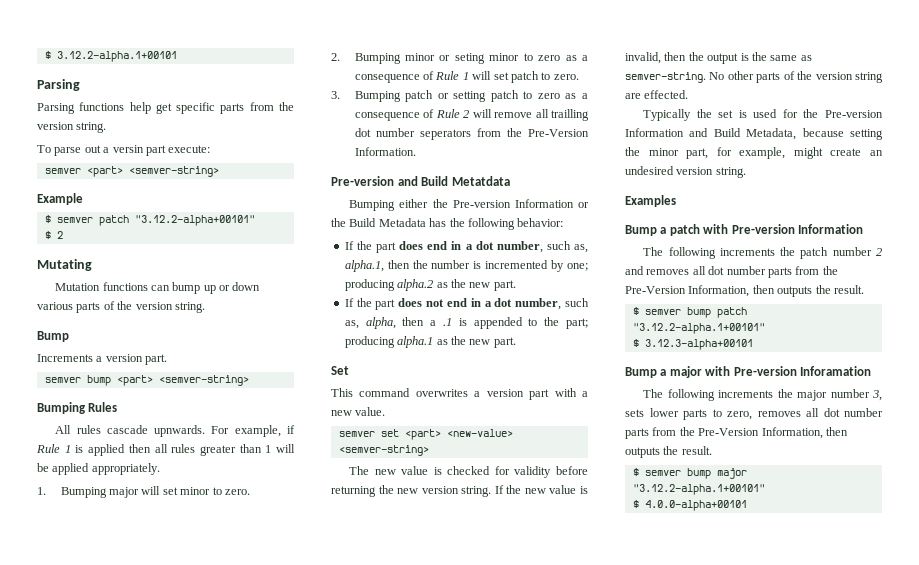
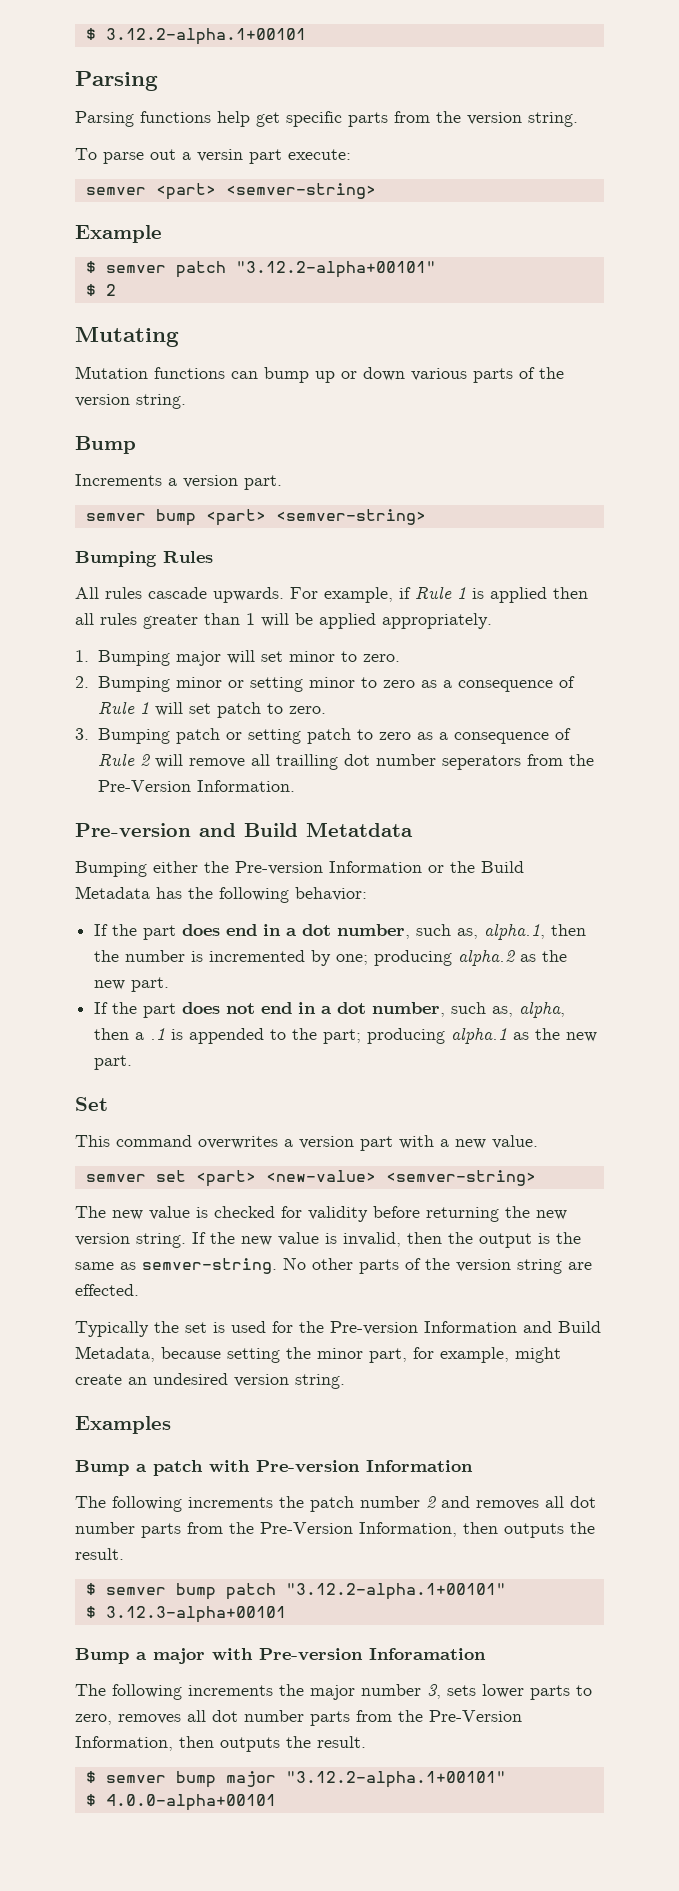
[154,425,206,437] upnwards. -> [213,587,284,603] upwards.
[454,53,485,64] seting -> [249,677,303,692] setting

